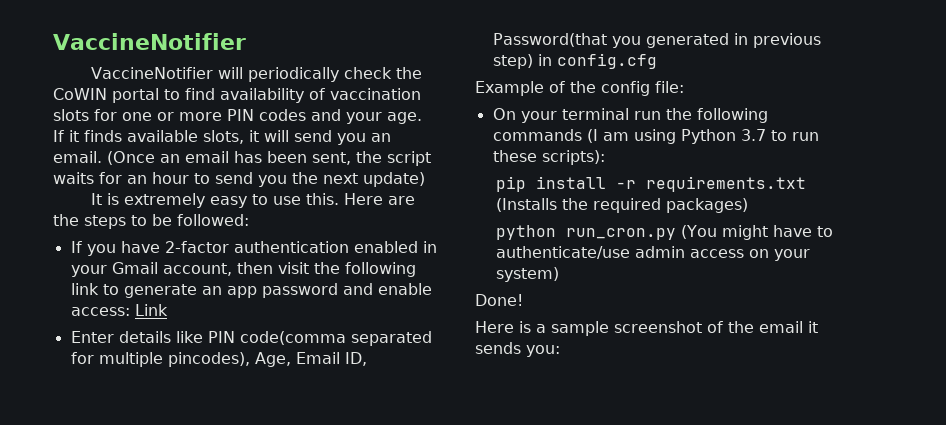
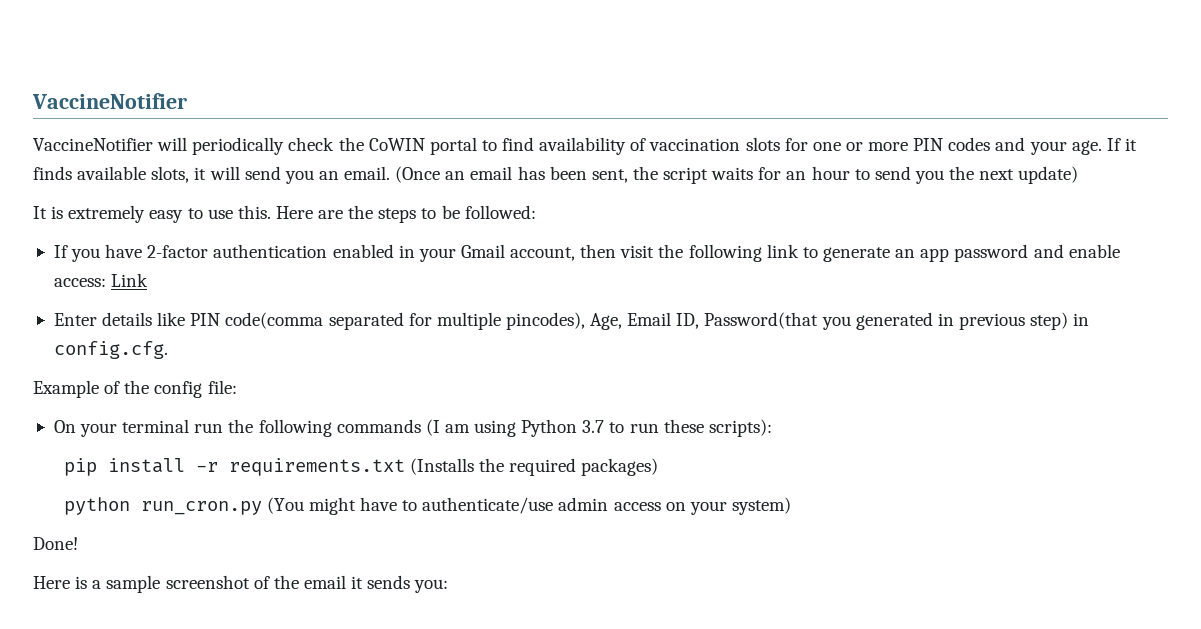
[556,53,657,69] config.cfg -> [53,341,168,359] config.cfg.

